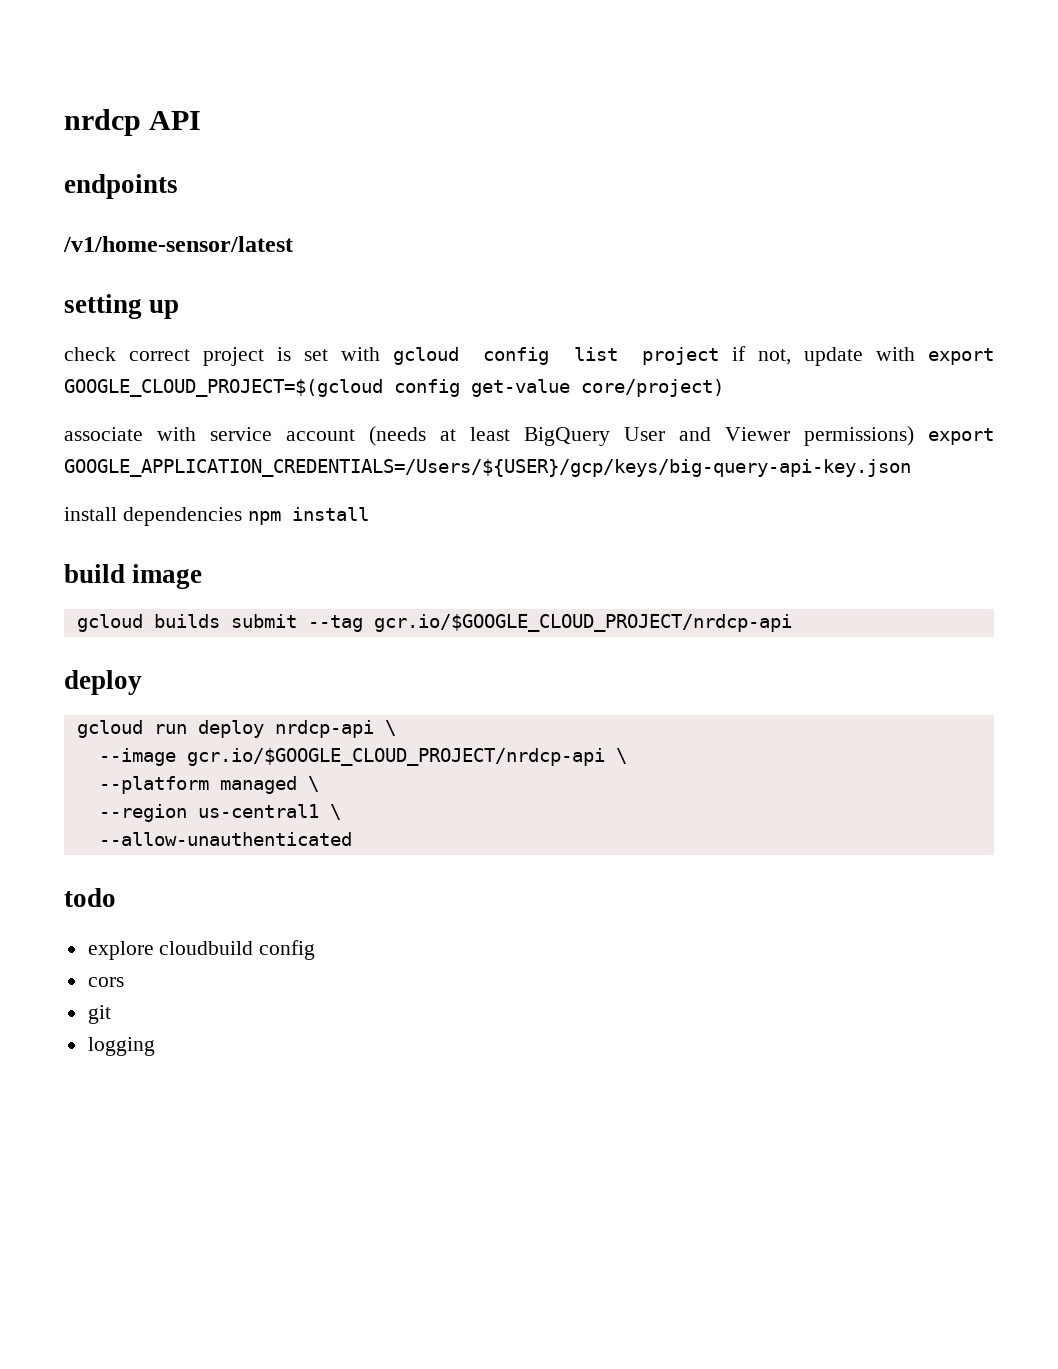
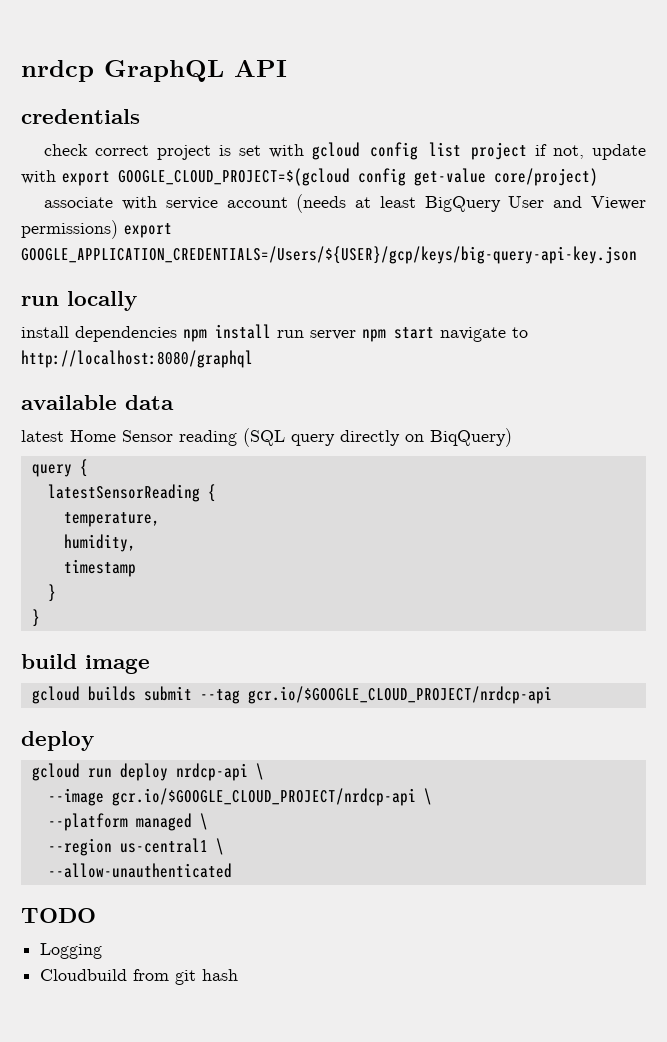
(141, 122) none -> [104,60,224,82] GraphQL
[64,174,178,199] [63,236,293,252] [64,294,180,319] endpoints // /v1/home-sensor/latest // setting up -> [21,109,140,124] credentials
(911, 468) none -> [21,291,137,311] // run locally
(369, 514) none -> [277,327,528,342] [21,350,253,368] [21,395,174,410] [21,428,512,447] [31,459,88,477] [47,484,216,502] [63,512,160,527] [63,534,136,552] [63,559,136,577] [47,584,56,602] [31,609,40,627] run server npm start navigate to http://localhost:8080/graphql // available data // latest Home Sensor reading (SQL query directly on BiqQuery) // query { // latestSensorReading { // temperature, // humidity, // timestamp // } // }
[64,888,116,907] [87,940,316,960] [87,977,124,987] todo // explore cloudbuild config // cors // -> [21,908,96,923] [40,943,103,959] [40,969,170,981] TODO // Logging // Cloudbuild from
[87,1037,155,1056] // logging -> [202,969,239,981] hash

